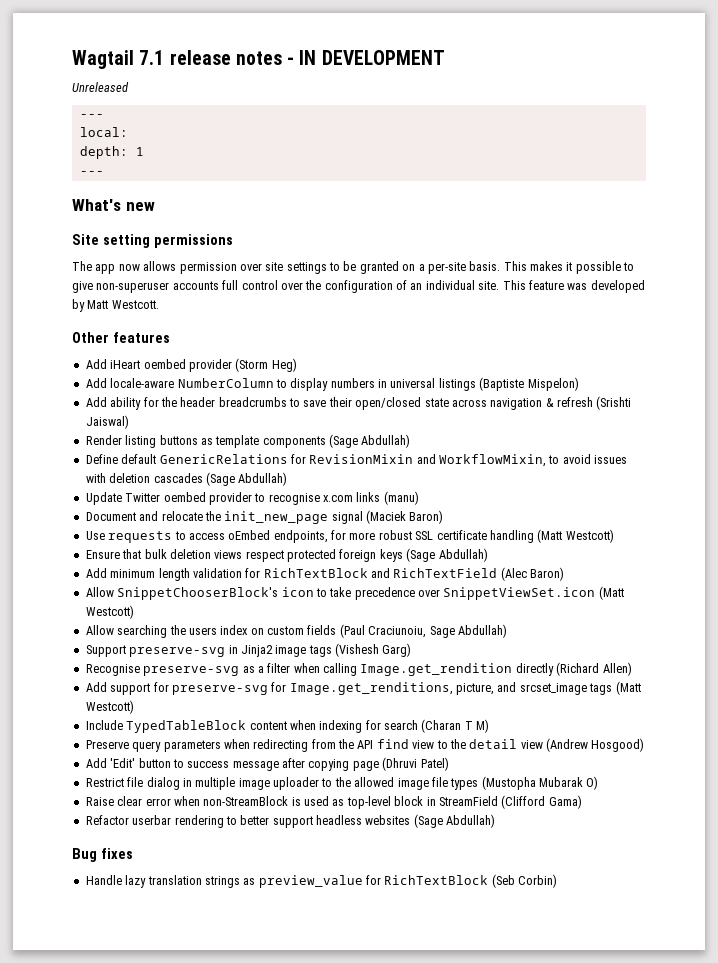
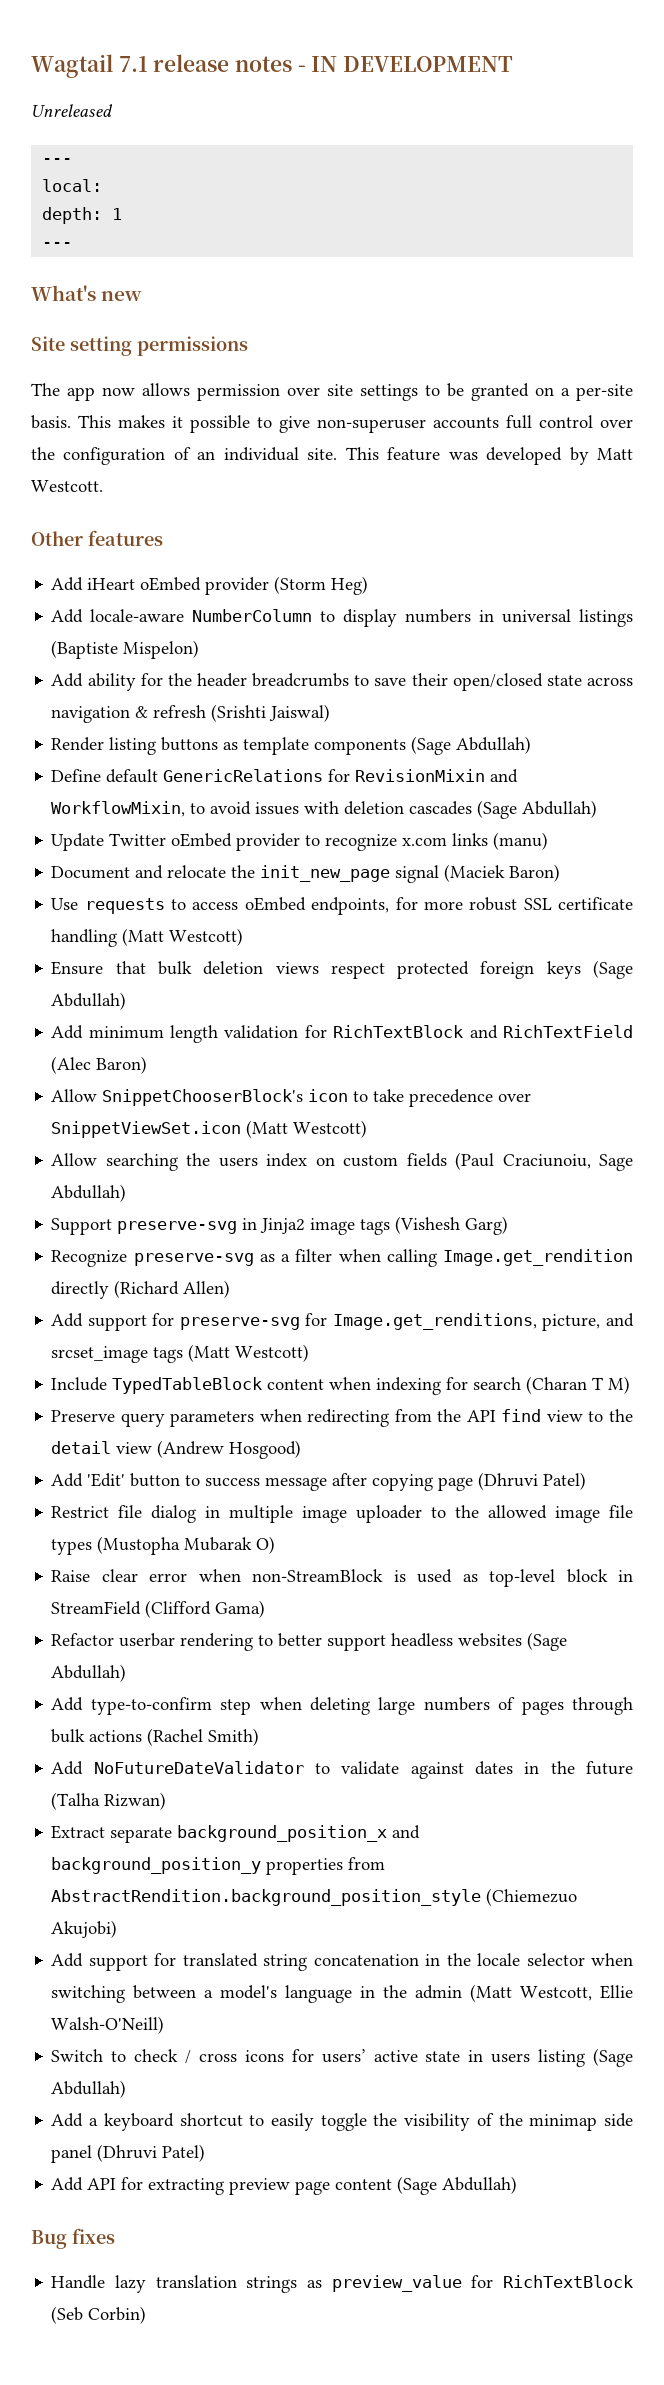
[143,359,186,369] oembed -> [140,577,202,591] oEmbed
[163,492,206,502] oembed -> [171,833,233,847] oEmbed
[268,493,320,505] recognise -> [325,834,398,851] recognize
[85,664,140,676] Recognise -> [51,1250,128,1267] Recognize
(496, 821) none -> [51,1697,634,1715] [51,1728,260,1746] [51,1761,633,1779] [51,1792,167,1810] [51,1825,421,1843] [51,1857,386,1875] [51,1888,578,1906] [51,1920,118,1938] [51,1953,633,1971] [51,1984,633,2003] [51,2016,165,2034] [51,2048,633,2067] [51,2080,127,2098] [51,2113,633,2131] [51,2144,206,2163] [51,2176,518,2195] // Add type-to-confirm step when deleting large numbers of pages through bulk actions (Rachel Smith) // Add NoFutureDateValidator to validate against dates in the future (Talha Rizwan) // Extract separate background_position_x and background_position_y properties from AbstractRendition.background_position_style (Chiemezuo Akujobi) // Add support for translated string concatenation in the locale selector when switching between a model's language in the admin (Matt Westcott, Ellie Walsh-O'Neill) // Switch to check / cross icons for users’ active state in users listing (Sage Abdullah) // Add a keyboard shortcut to easily toggle the visibility of the minimap side panel (Dhruvi Patel) // Add API for extracting preview page content (Sage Abdullah)

